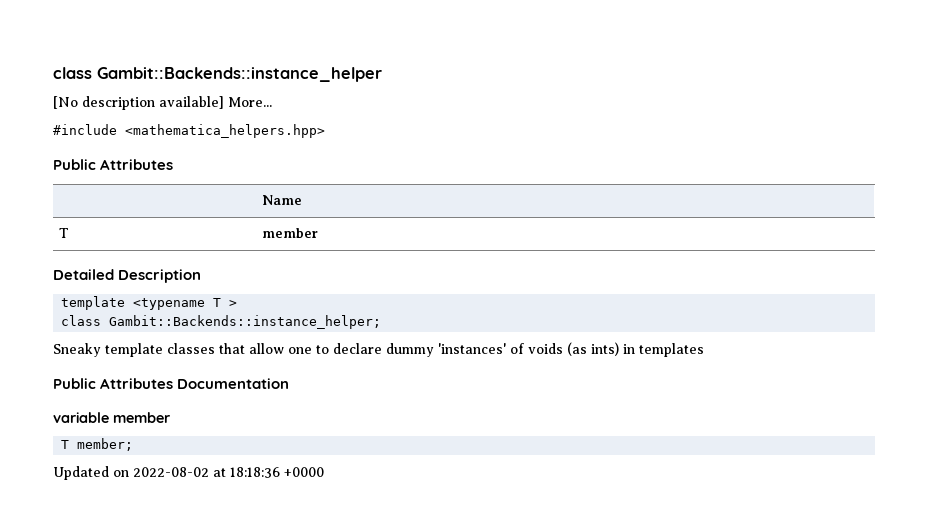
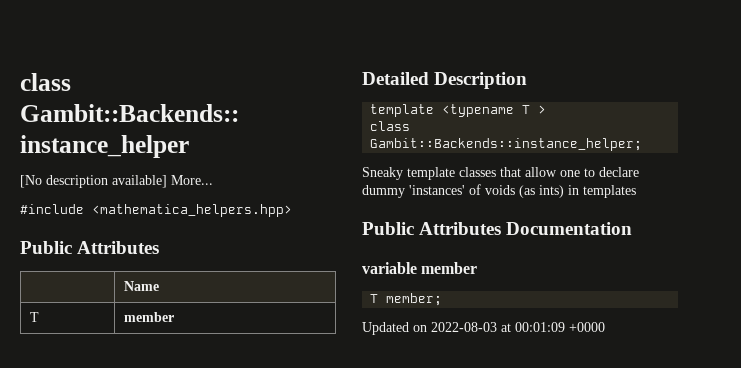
[133,467,280,478] 2022-08-02 at 18:18:36 -> [431,322,565,332] 2022-08-03 at 00:01:09

